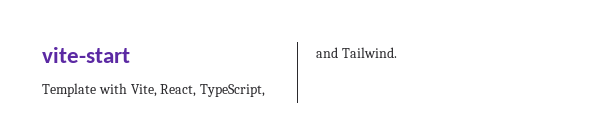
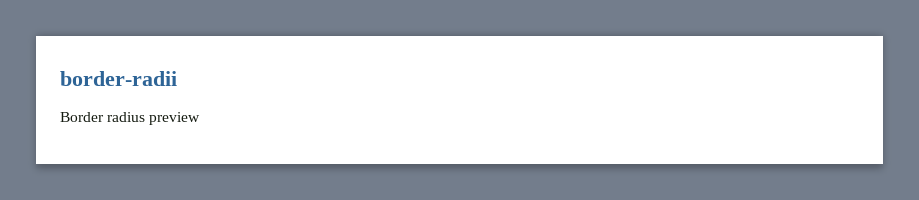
[42,47,130,63] [42,83,266,97] [316,47,397,58] vite-start // Template with Vite, React, TypeScript, and Tailwind. -> [60,71,177,86] [60,112,201,125] border-radii // Border radius preview

